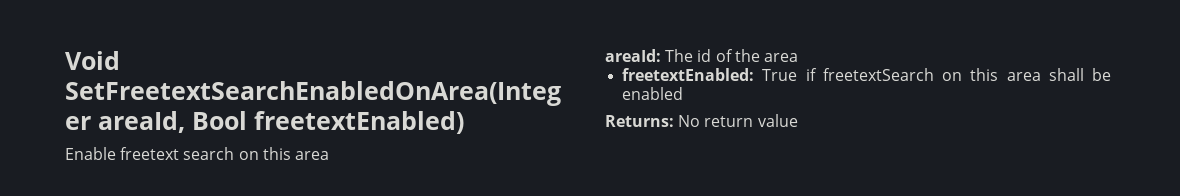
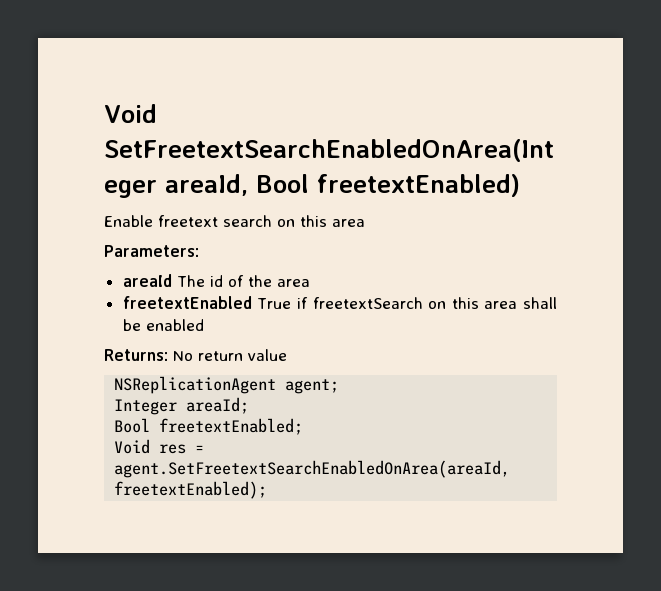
[605,49,661,62] areaId: -> [104,245,199,257] [122,274,172,287] Parameters: // areaId
[622,68,755,81] freetextEnabled: -> [122,296,252,309] freetextEnabled
(798, 120) none -> [114,376,340,394] [114,397,250,415] [114,418,304,435] [114,439,205,454] [114,460,511,478] [114,481,268,499] // NSReplicationAgent agent; // Integer areaId; // Bool freetextEnabled; // Void res = agent.SetFreetextSearchEnabledOnArea(areaId, freetextEnabled);

